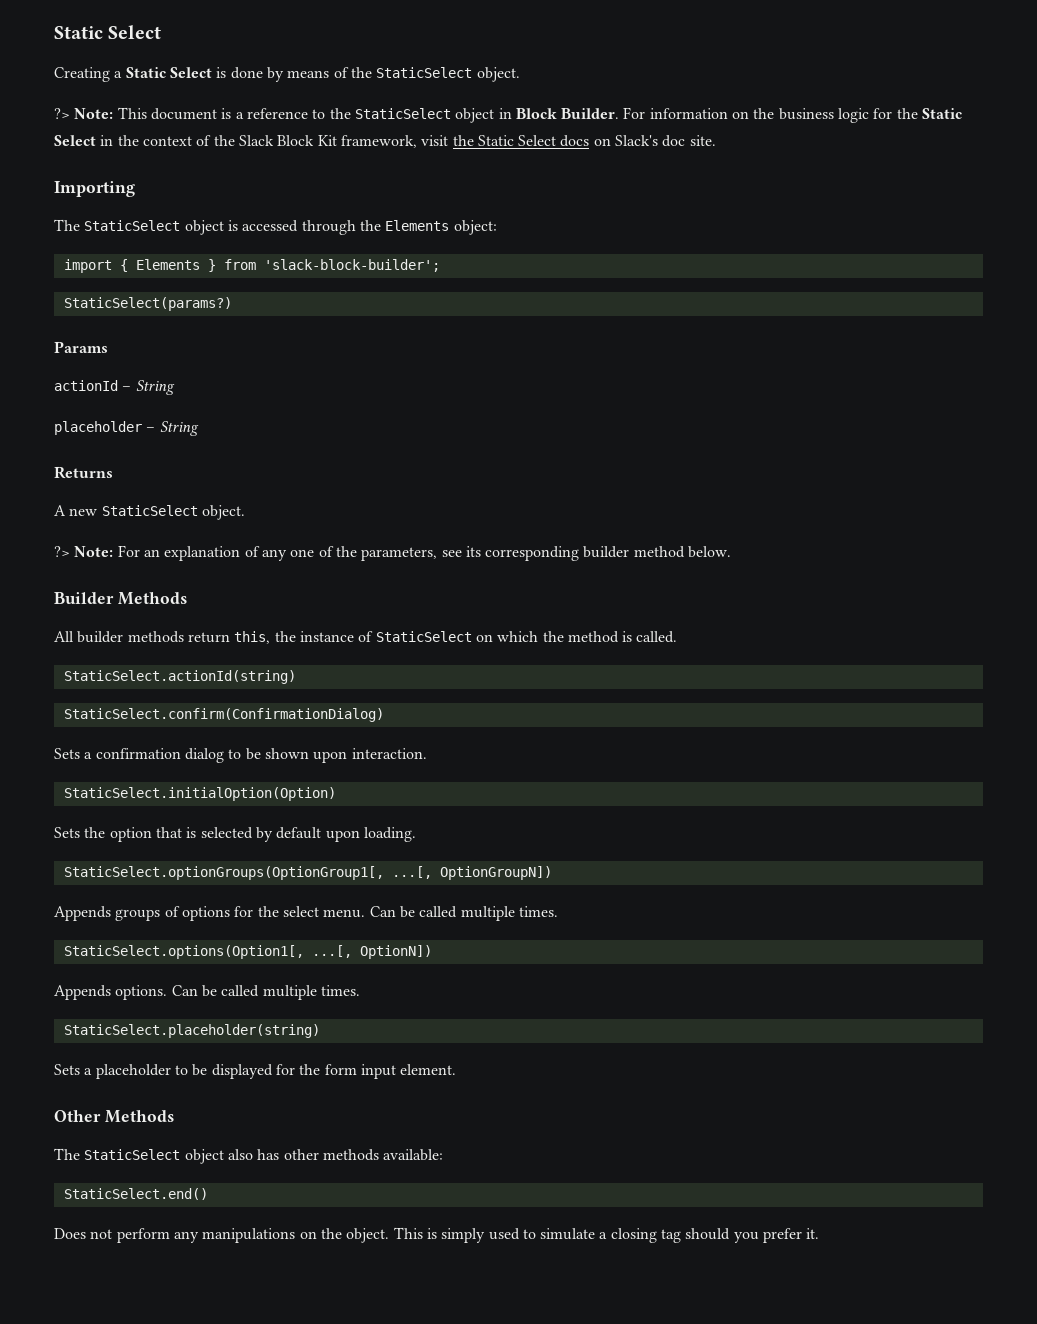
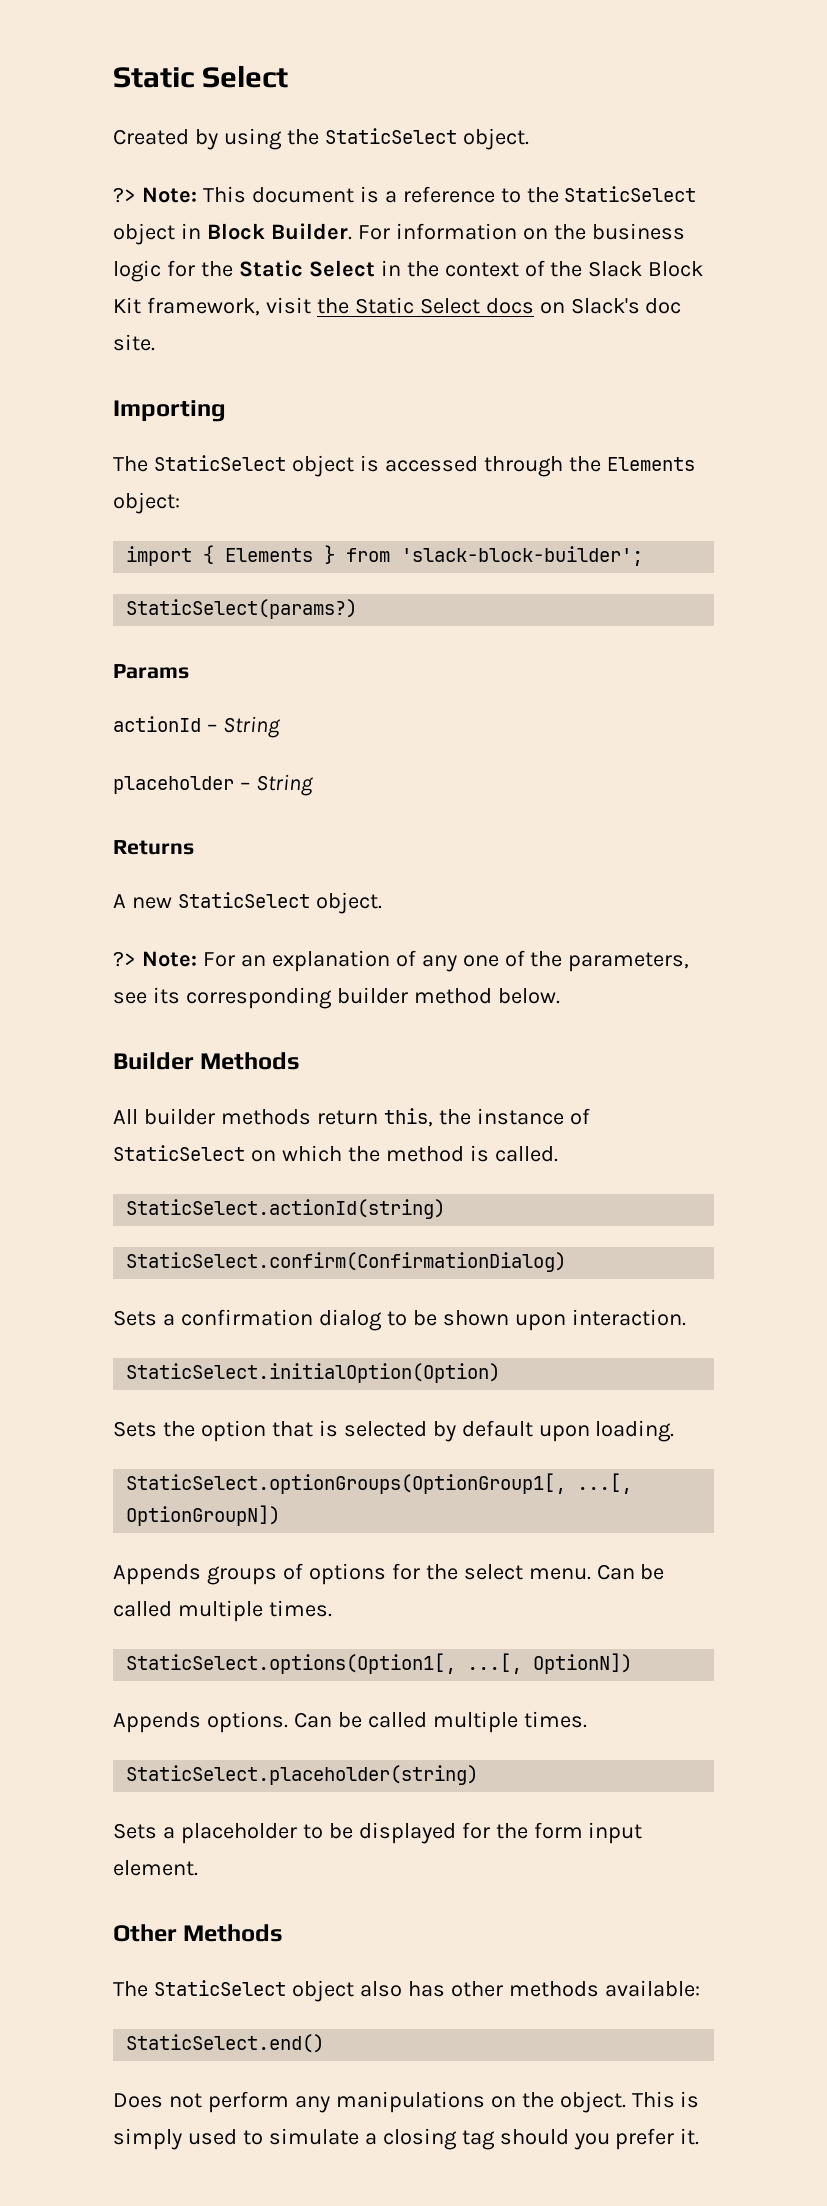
[54,67,349,82] Creating a Static Select is done by means of -> [113,128,282,150] Created by using

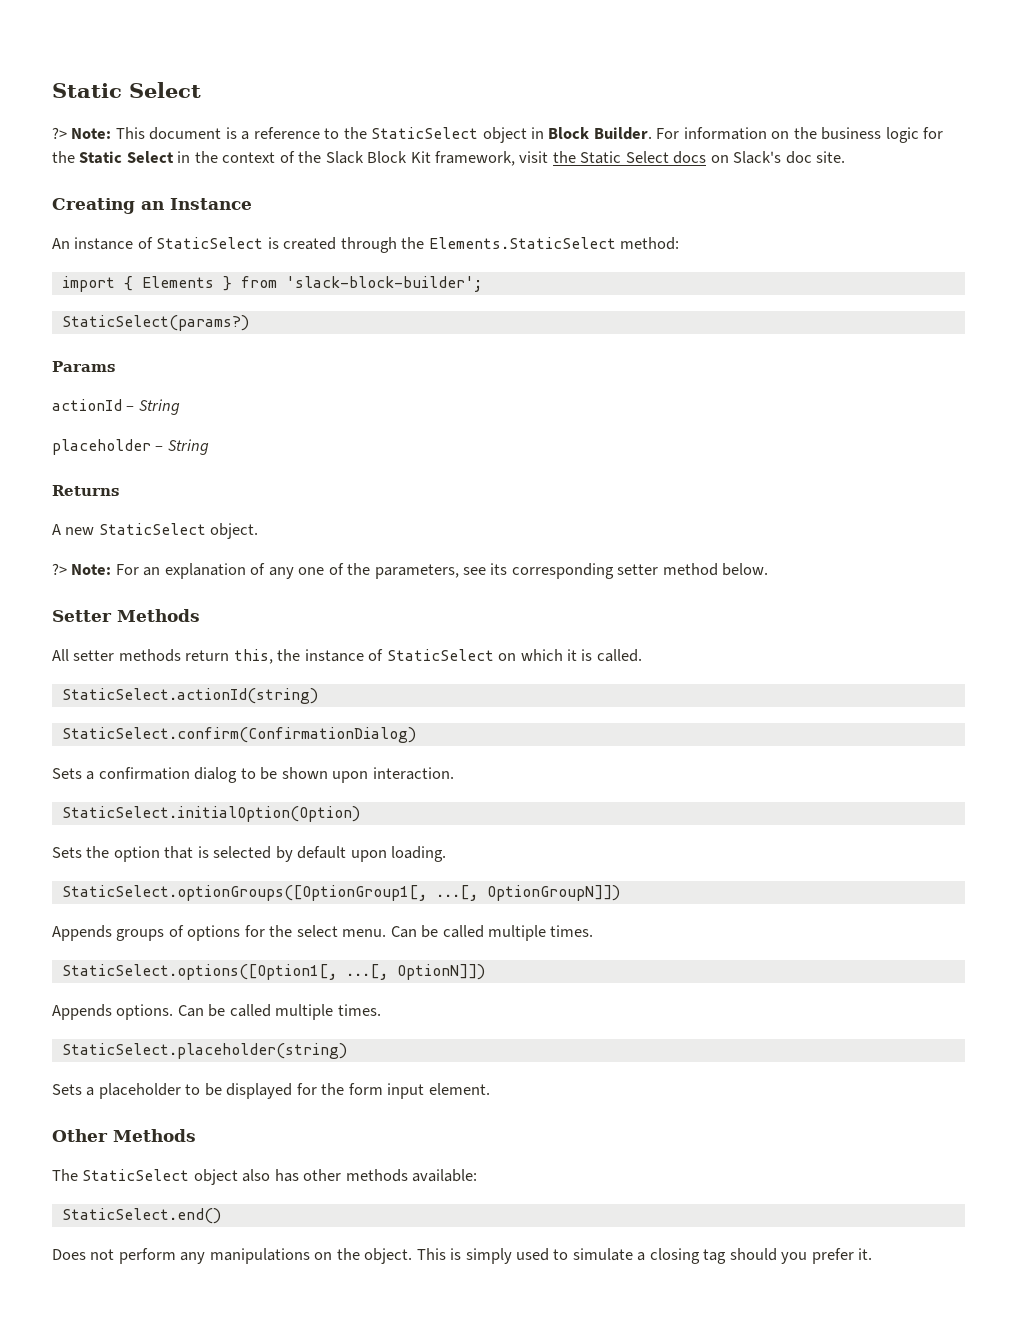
[113,66,289,88] [113,128,529,150] Static Select // Created by using the StaticSelect object. -> [52,82,201,98] Static Select
[113,400,226,422] [113,455,695,477] [113,492,180,514] Importing // The StaticSelect object is accessed through the Elements object: -> [52,198,252,214] [52,237,680,253] Creating an Instance // An instance of StaticSelect is created through the Elements.StaticSelect method:
[336,987,408,1004] builder -> [617,564,659,575] setter
[113,1052,194,1070] Builder -> [52,610,112,622] Setter
[143,1108,215,1125] builder -> [73,650,115,661] setter
[347,1146,464,1162] the method -> [567,649,578,661] it
[126,1473,633,1494] [126,1505,281,1526] StaticSelect.optionGroups(OptionGroup1[, ...[, OptionGroupN]) -> [61,885,620,901] StaticSelect.optionGroups([OptionGroup1[, ...[, OptionGroupN]])
[126,1653,633,1674] StaticSelect.options(Option1[, ...[, OptionN]) -> [61,964,485,980] StaticSelect.options([Option1[, ...[, OptionN]])

